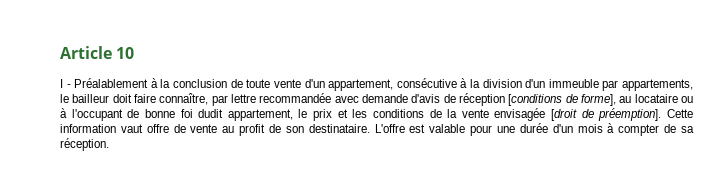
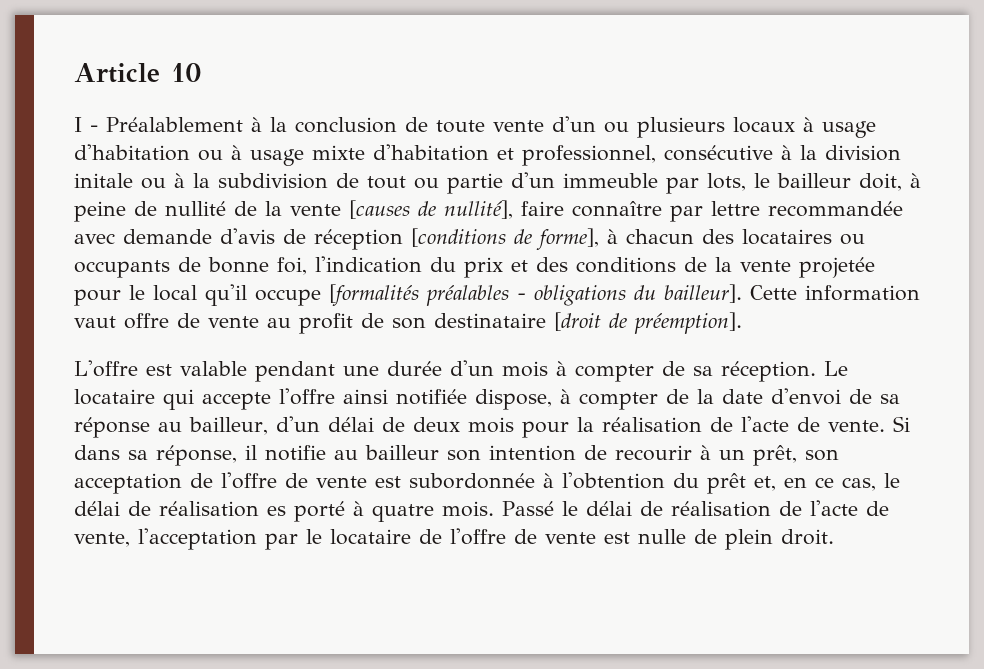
[328,78,522,91] appartement, consécutive à la division -> [604,117,876,138] [74,144,901,166] [74,173,503,194] ou plusieurs locaux à usage d'habitation ou à usage mixte d'habitation et professionnel, consécutive à la division initale ou à la subdivision de tout ou partie
[621,79,693,91] appartements, -> [707,173,746,191] lots,
[112,93,209,105] doit faire connaître, -> [859,173,921,191] [74,200,662,222] doit, à peine de nullité de la vente [causes de nullité], faire connaître
[619,94,693,103] [60,108,308,121] au locataire ou à l'occupant de bonne foi dudit appartement, le -> [607,229,865,245] [74,256,456,278] à chacun des locataires ou occupants de bonne foi, l'indication du
[352,109,368,118] les -> [536,257,568,272] des
[494,108,662,121] envisagée [droit de préemption]. -> [799,257,875,278] [74,284,742,306] projetée pour le local qu'il occupe [formalités préalables - obligations du bailleur].
[308,124,370,133] destinataire. -> [434,312,742,334] destinataire [droit de préemption]. //
[470,125,493,136] pour -> [255,361,335,382] pendant
(109, 144) none -> [824,361,848,376] [74,388,900,410] [74,416,910,438] [74,445,839,466] [74,472,900,494] [74,500,889,522] [74,528,834,550] Le locataire qui accepte l'offre ainsi notifiée dispose, à compter de la date d'envoi de sa réponse au bailleur, d'un délai de deux mois pour la réalisation de l'acte de vente. Si dans sa réponse, il notifie au bailleur son intention de recourir à un prêt, son acceptation de l'offre de vente est subordonnée à l'obtention du prêt et, en ce cas, le délai de réalisation es porté à quatre mois. Passé le délai de réalisation de l'acte de vente, l'acceptation par le locataire de l'offre de vente est nulle de plein droit.

